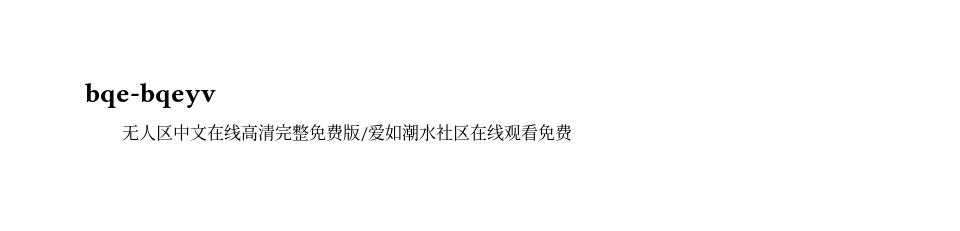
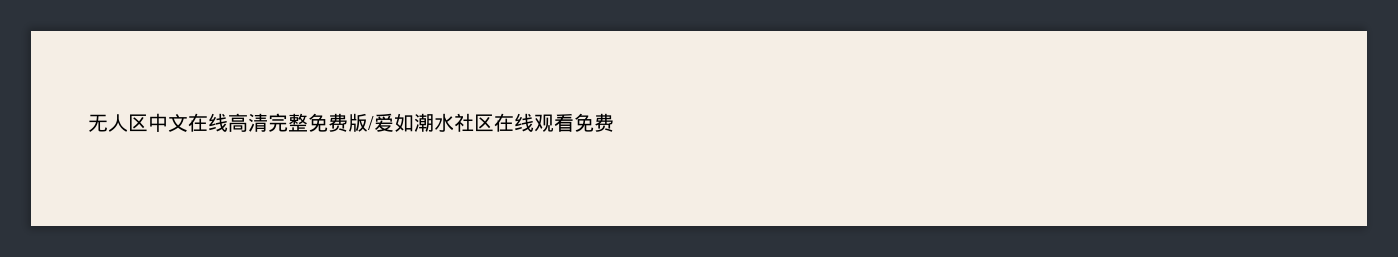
[85,83,216,108] bqe-bqeyv // -> (88, 123) none

